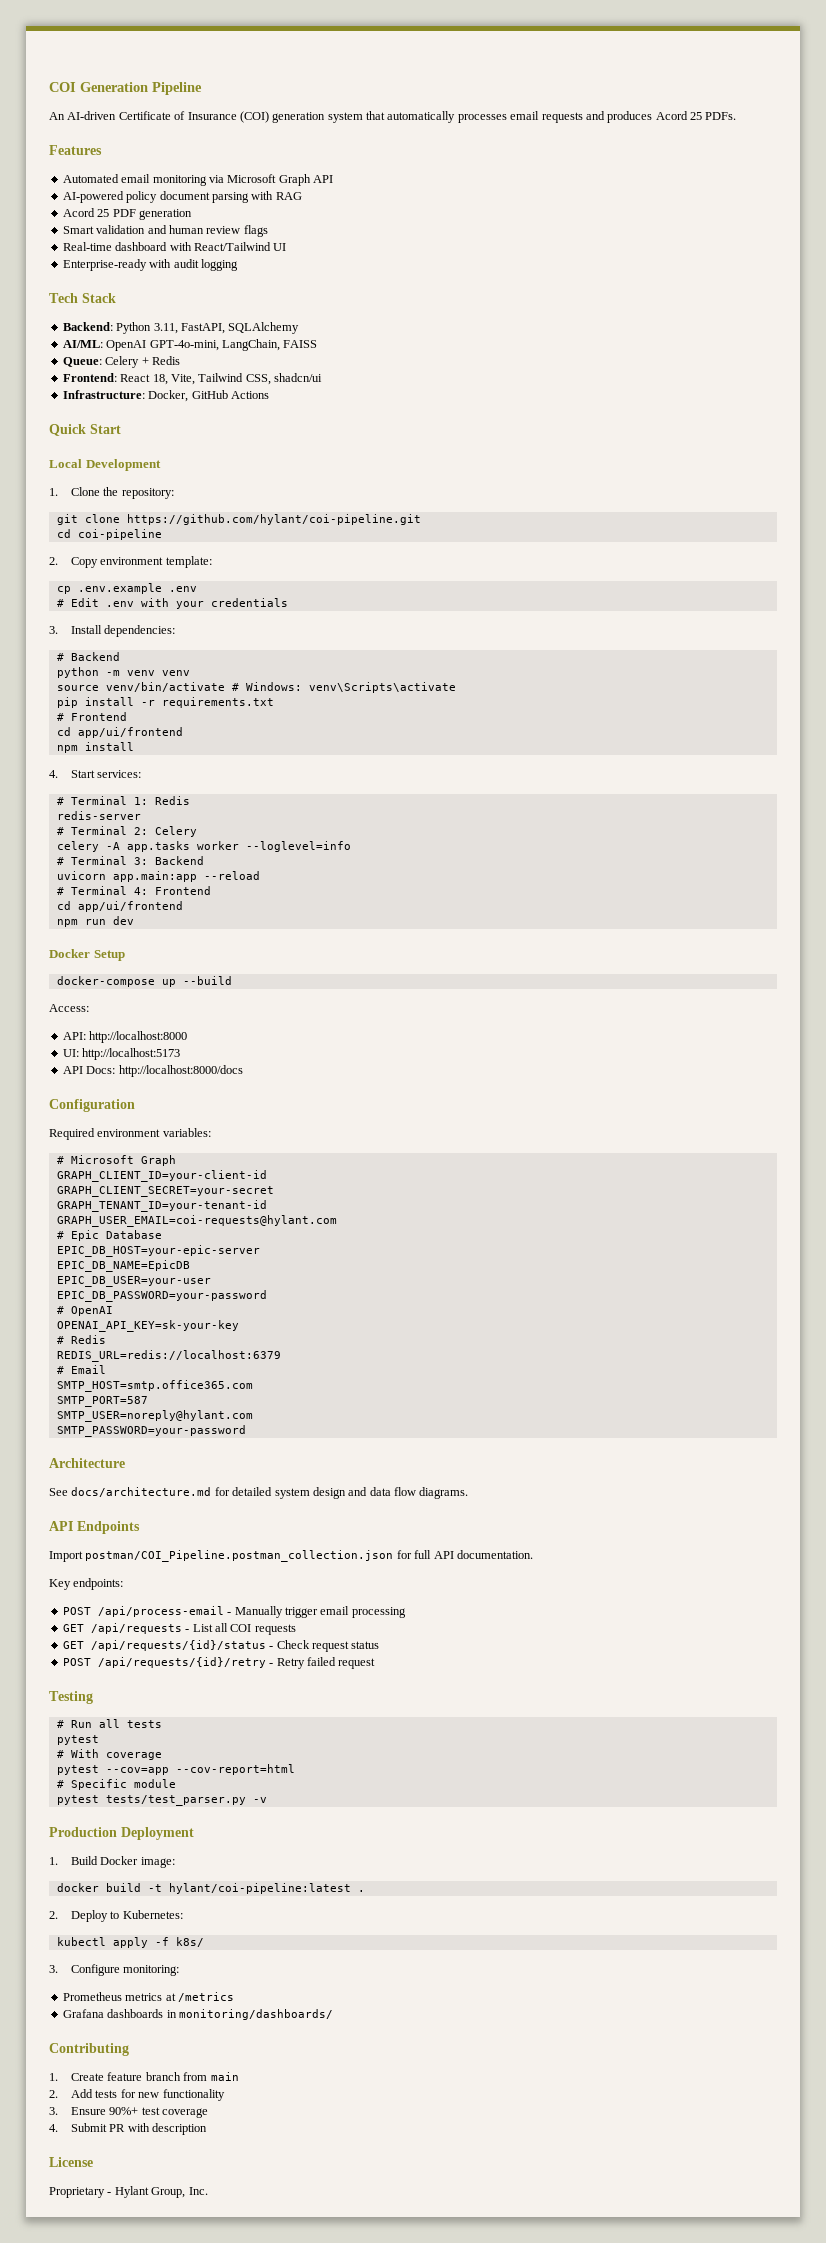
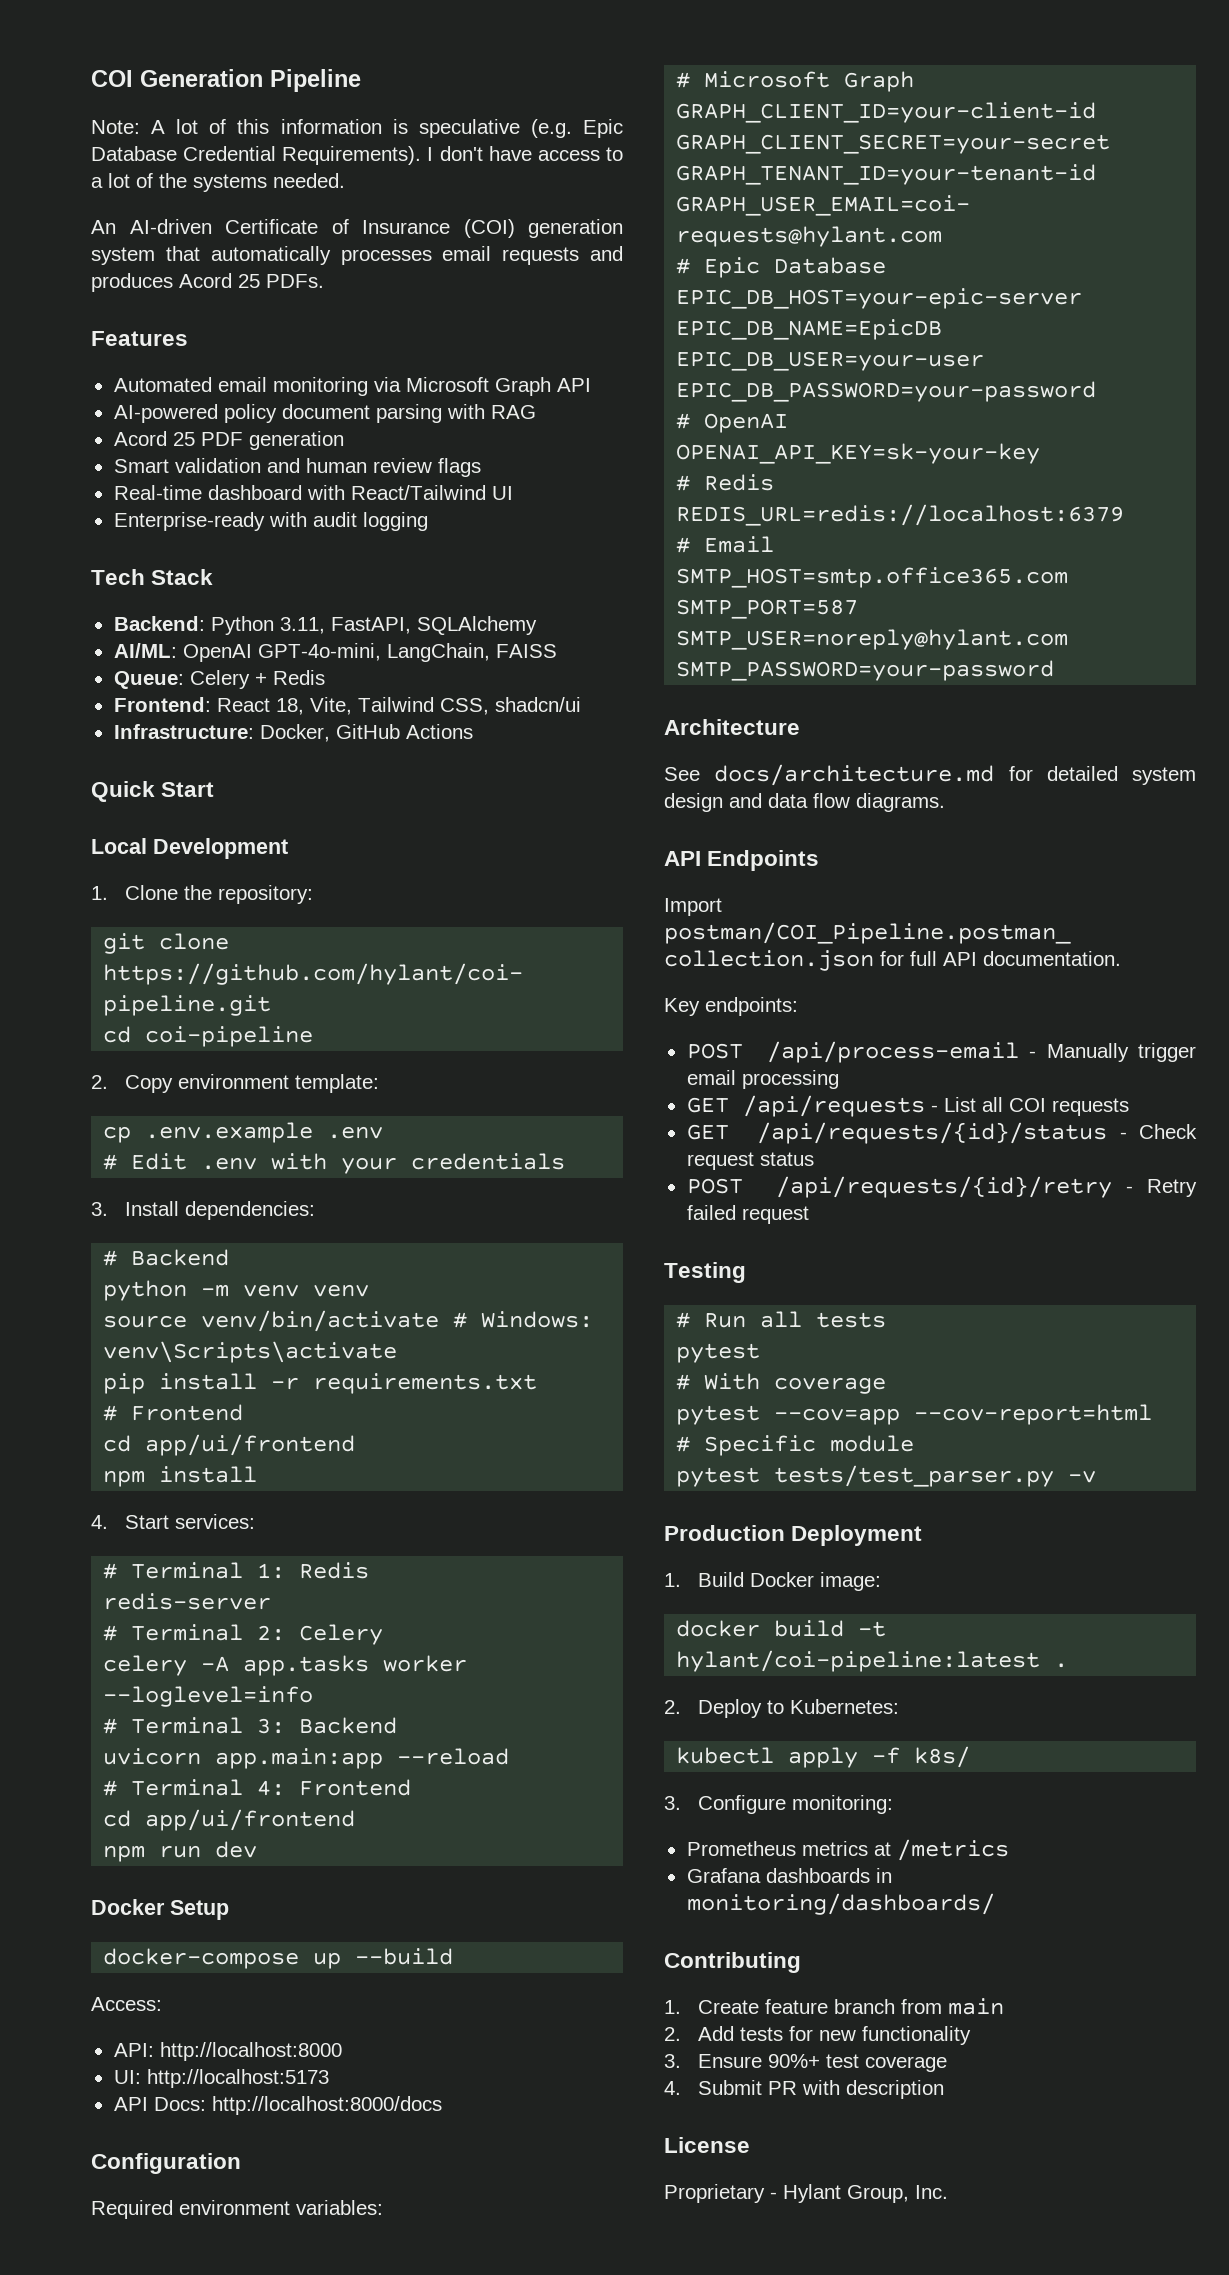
(202, 88) none -> [91,119,623,138] [91,146,624,165] [91,173,345,192] // Note: A lot of this information is speculative (e.g. Epic Database Credential Requirements). I don't have access to a lot of the systems needed.

